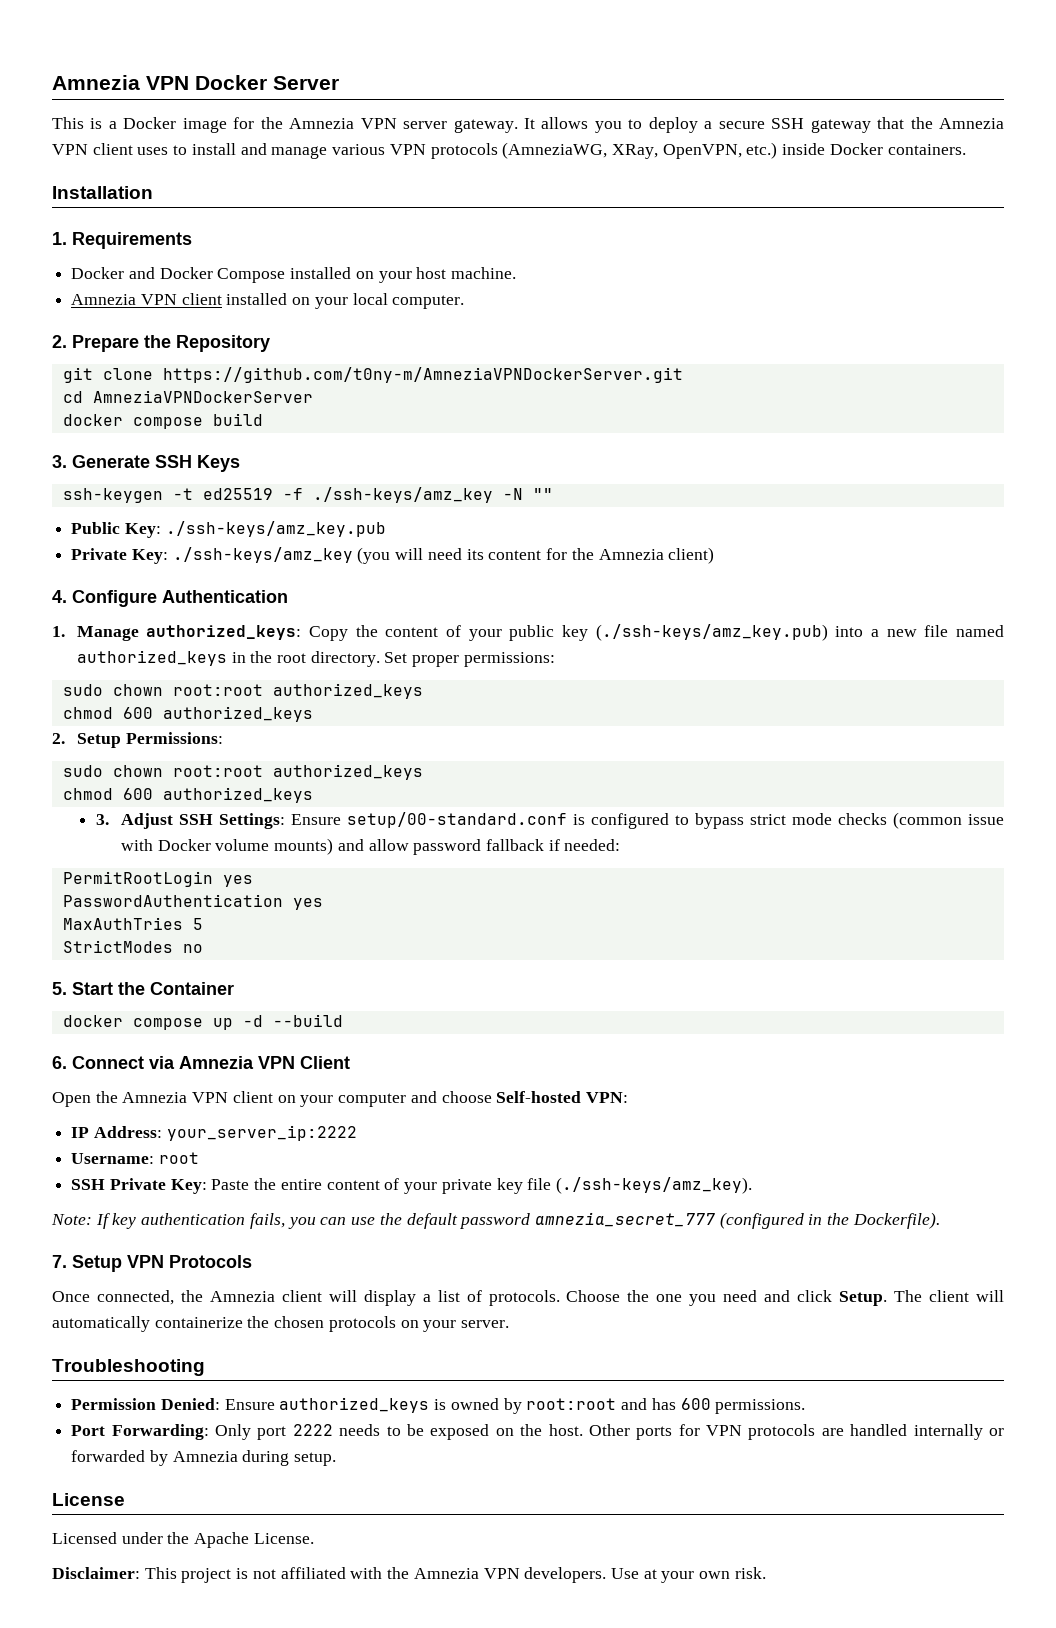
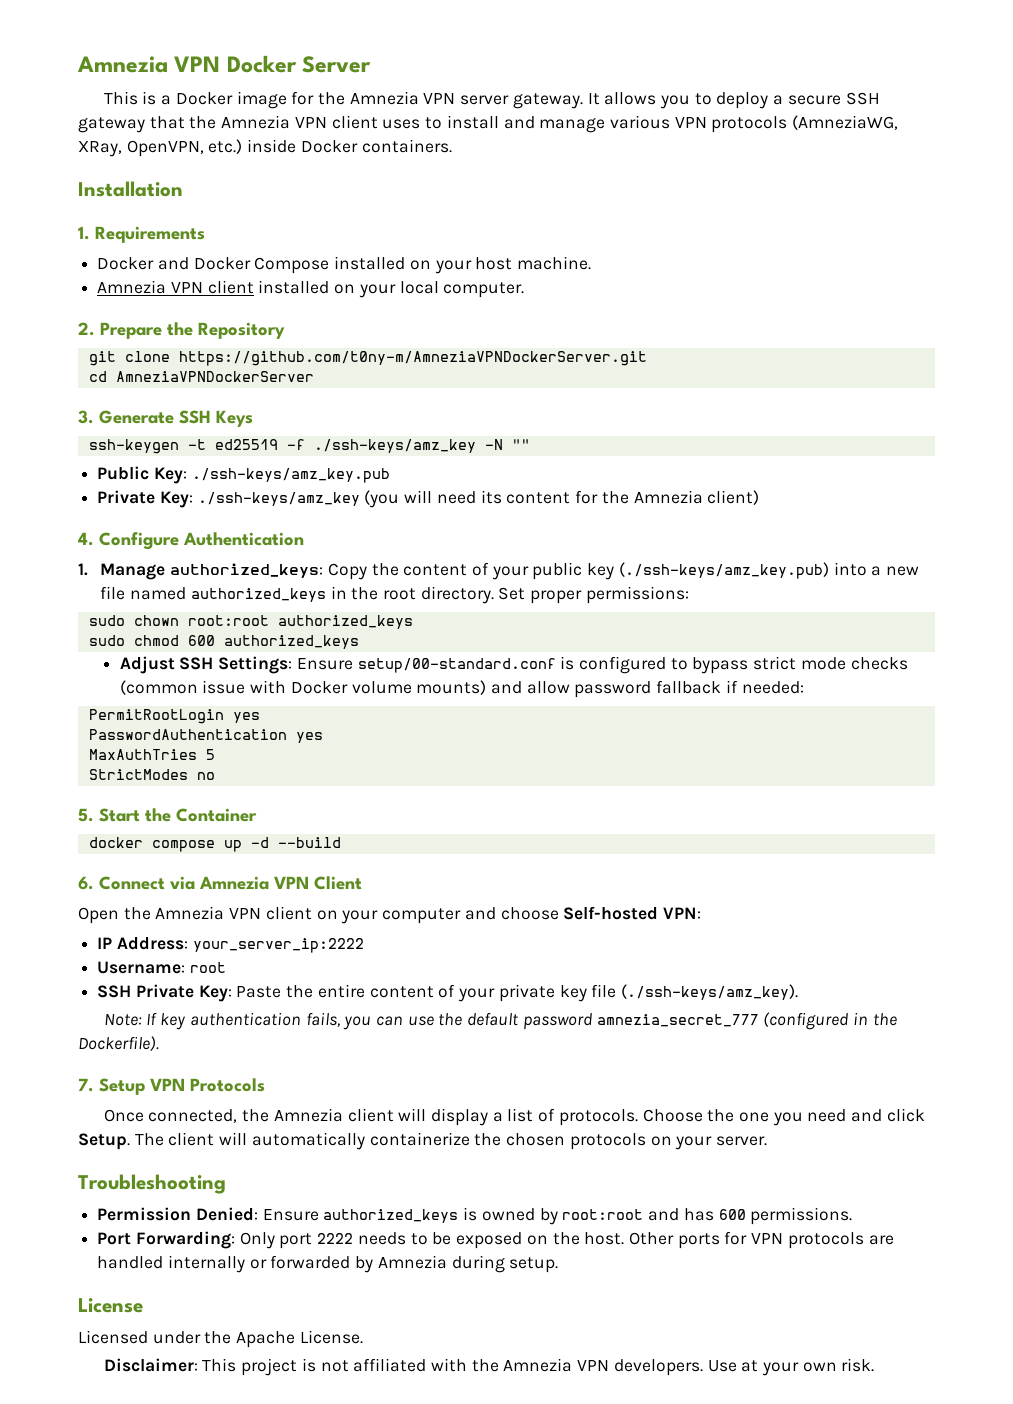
[62,413,263,429] // docker compose build -> (314, 376) none
[62,706,313,722] [52,732,223,748] [62,764,423,780] [62,787,313,803] [96,814,110,825] chmod 600 authorized_keys // 2. Setup Permissions: // sudo chown root:root authorized_keys // chmod 600 authorized_keys // 3. -> [88,635,359,649] sudo chmod 600 authorized_keys //

